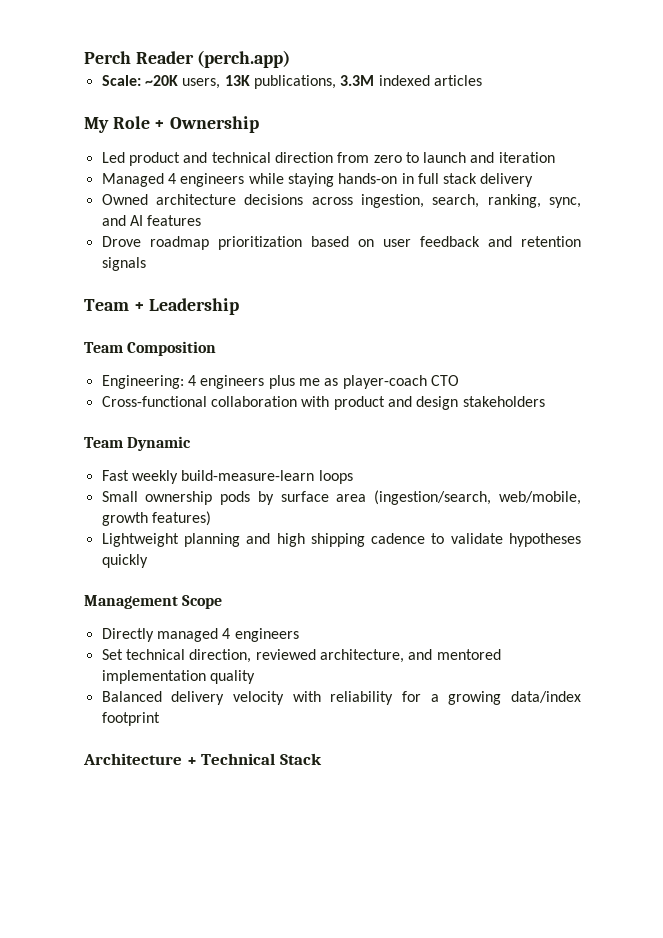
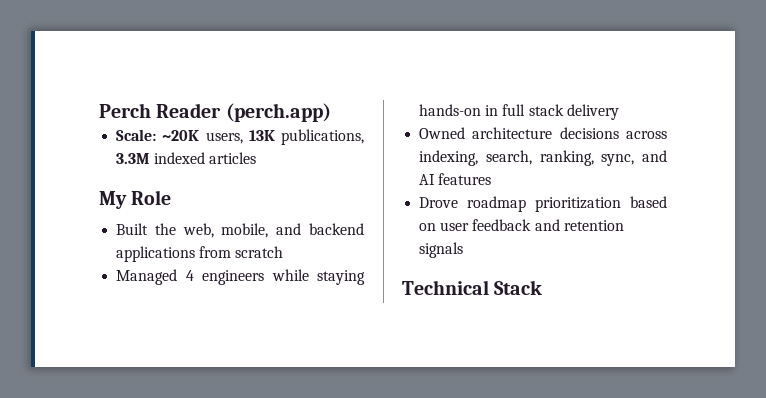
[154,116,260,133] [101,152,555,166] + Ownership // Led product and technical direction from zero to launch and iteration -> [116,223,364,238] [116,246,284,262] // Built the web, mobile, and backend applications from scratch
[360,194,424,208] ingestion, -> [419,150,479,166] indexing,
[84,298,240,315] [84,341,217,356] [101,375,459,389] [101,396,545,410] [84,436,192,451] [101,470,353,484] [101,490,581,505] [101,511,211,526] [101,533,581,547] [101,554,148,568] [84,595,223,609] [101,628,299,642] [101,649,501,663] [101,670,255,684] [101,691,581,705] [101,712,160,726] [83,753,197,765] Team + Leadership // Team Composition // Engineering: 4 engineers plus me as player-coach CTO // Cross-functional collaboration with product and design stakeholders // Team Dynamic // Fast weekly build-measure-learn loops // Small ownership pods by surface area (ingestion/search, web/mobile, growth features) // Lightweight planning and high shipping cadence to validate hypotheses quickly // Management Scope // Directly managed 4 engineers // Set technical direction, reviewed architecture, and mentored implementation quality // Balanced delivery velocity with reliability for a growing data/index footprint // Architecture + -> (464, 250) none

